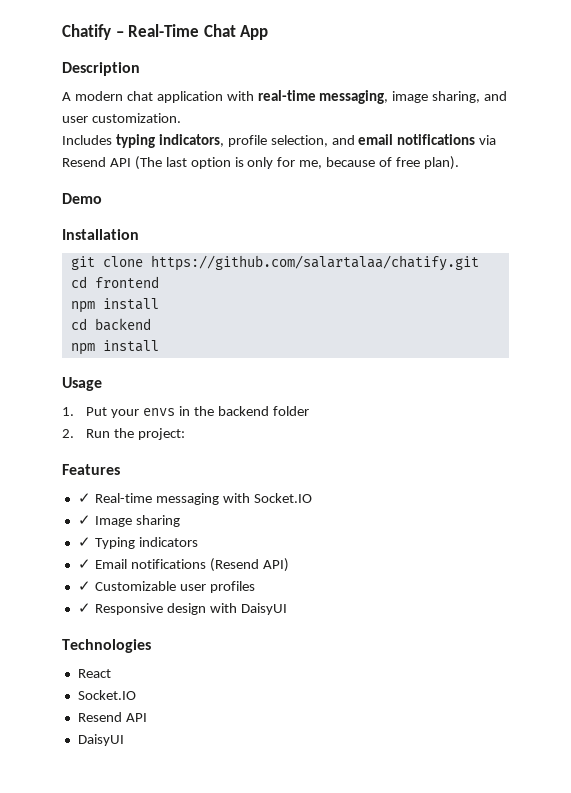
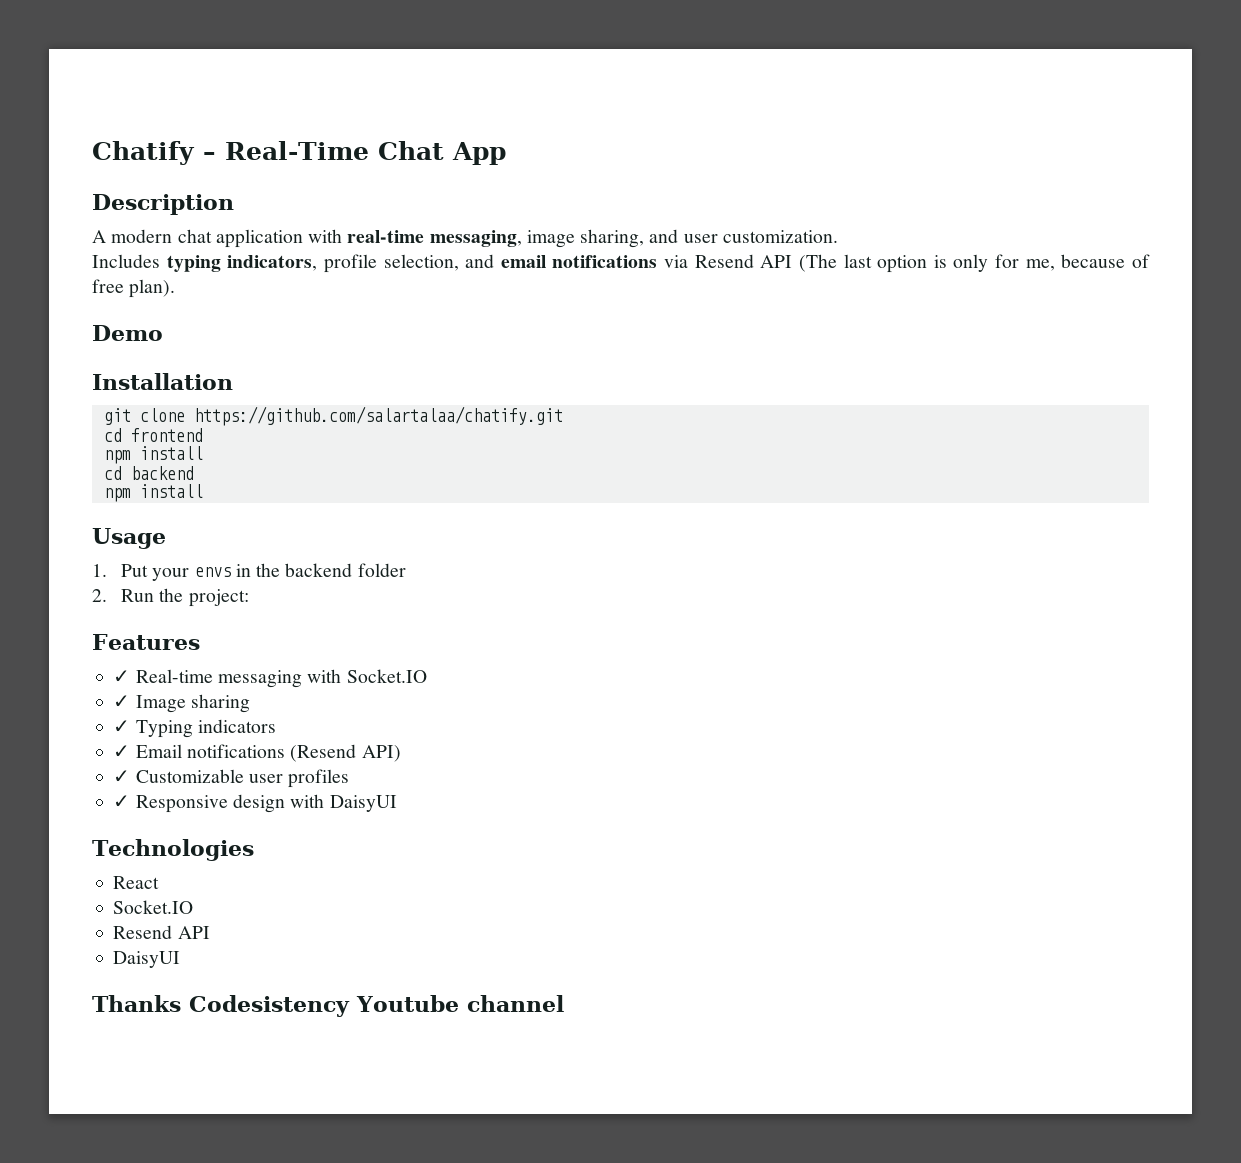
(124, 740) none -> [92,995,564,1017] // Thanks Codesistency Youtube channel

